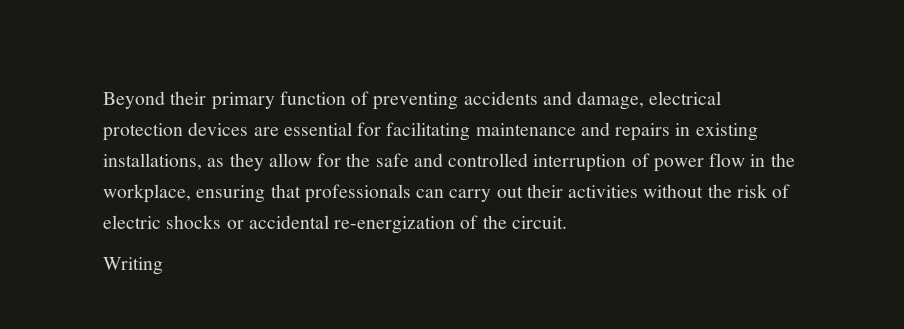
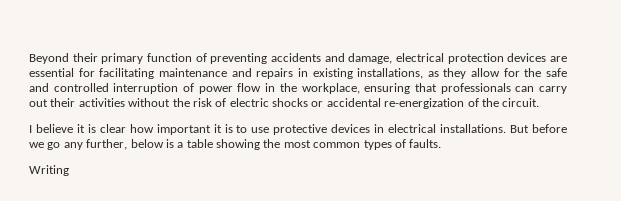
(567, 222) none -> [29,124,567,135] [29,139,442,150] // I believe it is clear how important it is to use protective devices in electrical installations. But before we go any further, below is a table showing the most common types of faults.

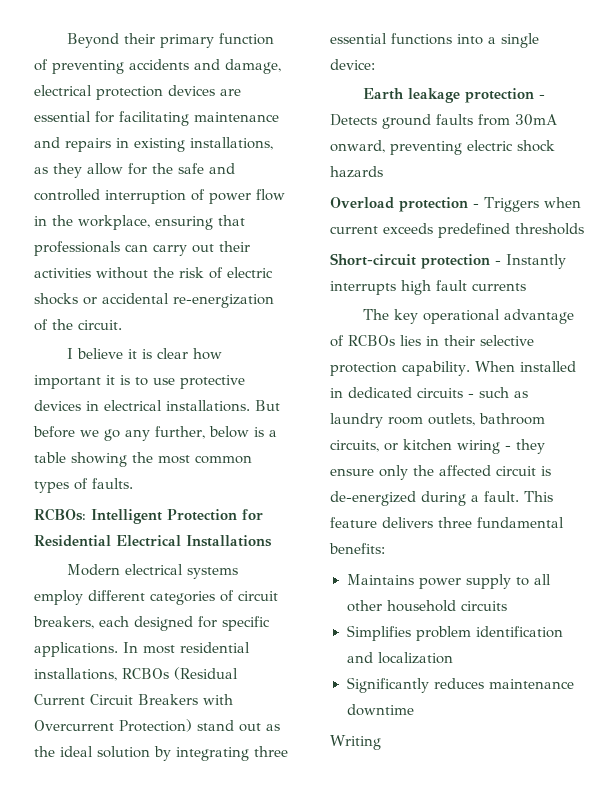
(442, 143) none -> [34,508,263,524] [34,535,272,547] [66,564,238,579] [34,590,278,605] [33,616,270,631] [34,642,250,657] [34,667,238,681] [34,694,233,705] [34,719,280,732] [34,746,288,761] [330,33,539,48] [330,59,375,70] [362,88,545,103] [330,114,557,129] [330,140,555,155] [330,166,383,178] [330,197,581,212] [330,223,584,238] [330,253,566,269] [330,280,526,295] [362,309,574,324] [330,335,534,347] [330,361,576,376] [330,387,528,398] [330,413,545,428] [330,439,545,454] [330,465,551,480] [330,491,553,506] [330,517,564,528] [329,543,385,554] [346,574,551,589] [346,600,507,612] [346,625,563,641] [346,652,453,664] [346,677,574,693] [346,704,414,716] // RCBOs: Intelligent Protection for Residential Electrical Installations // Modern electrical systems employ different categories of circuit breakers, each designed for specific applications. In most residential installations, RCBOs (Residual Current Circuit Breakers with Overcurrent Protection) stand out as the ideal solution by integrating three essential functions into a single device: // Earth leakage protection - Detects ground faults from 30mA onward, preventing electric shock hazards // Overload protection - Triggers when current exceeds predefined thresholds // Short-circuit protection - Instantly interrupts high fault currents // The key operational advantage of RCBOs lies in their selective protection capability. When installed in dedicated circuits - such as laundry room outlets, bathroom circuits, or kitchen wiring - they ensure only the affected circuit is de-energized during a fault. This feature delivers three fundamental benefits: // Maintains power supply to all other household circuits // Simplifies problem identification and localization // Significantly reduces maintenance downtime

